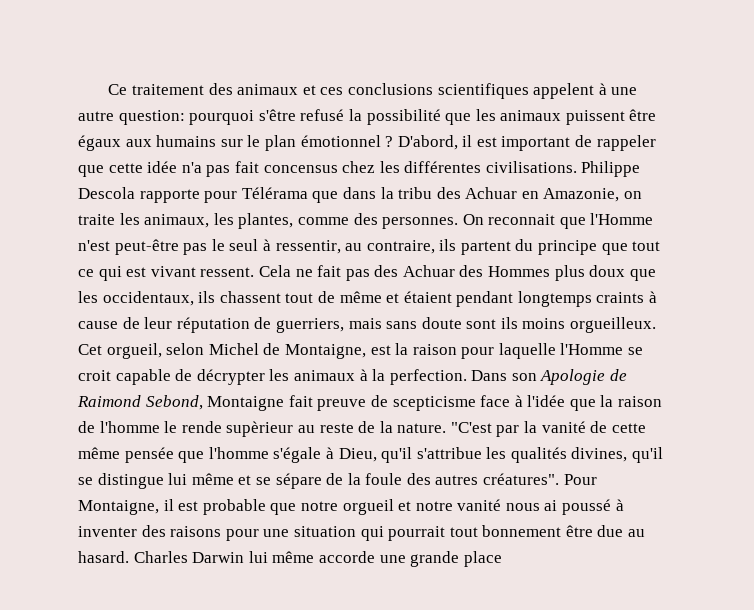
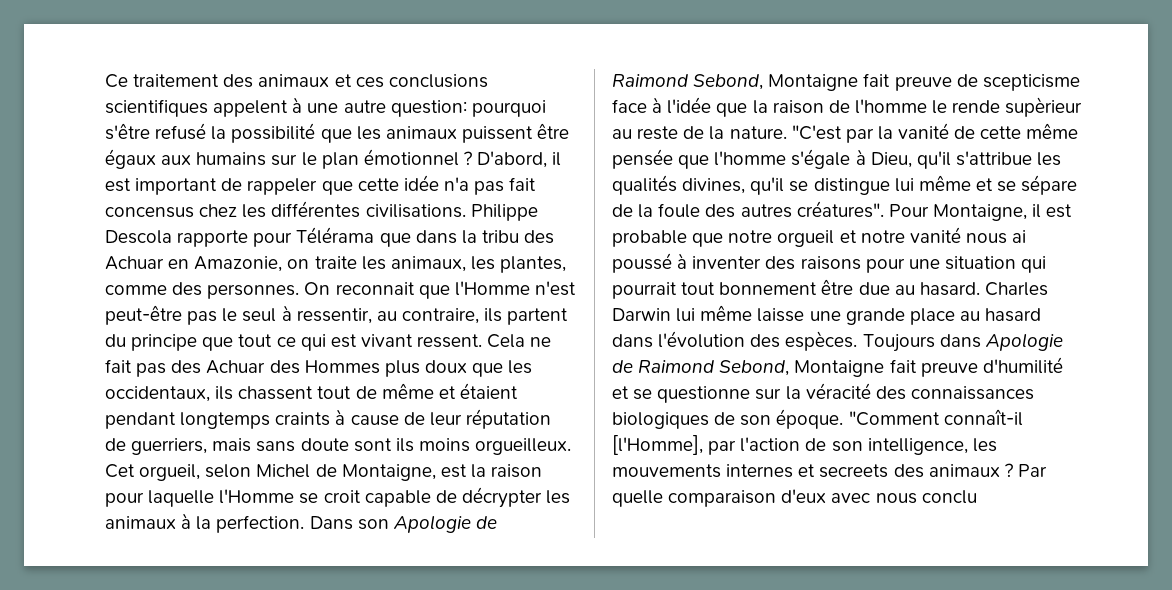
[318,551,375,563] accorde -> [757,308,805,322] laisse
(502, 559) none -> [959,308,1042,322] [612,331,1063,352] [612,357,1063,377] [612,383,1034,403] [612,409,1023,429] [612,435,997,455] [612,463,1047,478] [612,489,977,507] au hasard dans l'évolution des espèces. Toujours dans Apologie de Raimond Sebond, Montaigne fait preuve d'humilité et se questionne sur la véracité des connaissances biologiques de son époque. "Comment connaît-il [l'Homme], par l'action de son intelligence, les mouvements internes et secreets des animaux ? Par quelle comparaison d'eux avec nous conclu

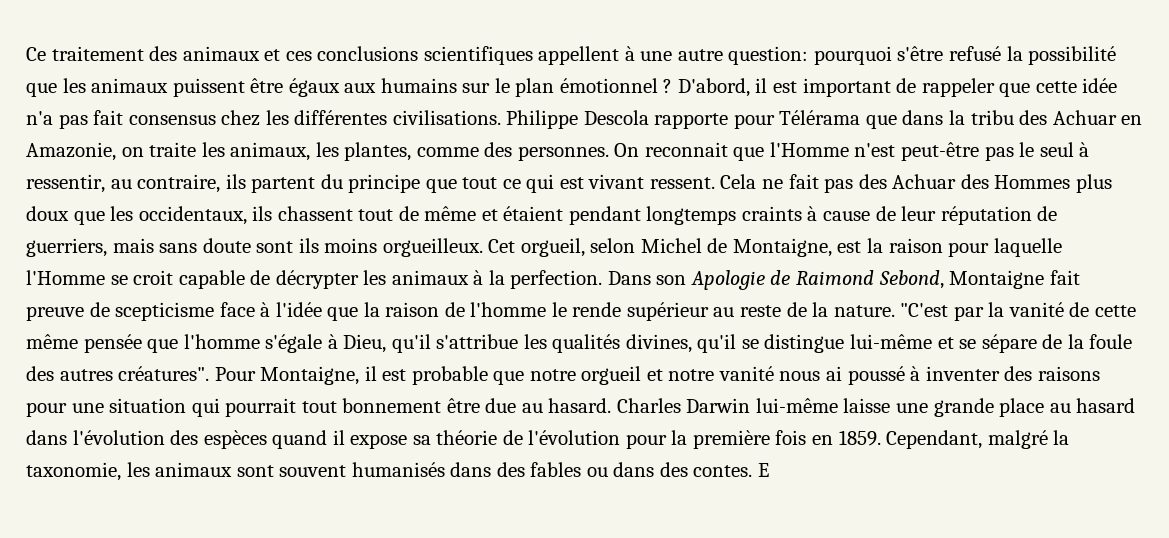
[213,100,289,117] appelent -> [538,46,620,65] appellent
[105,207,194,218] concensus -> [128,115,216,125] consensus
[1005,97,1083,117] supèrieur -> [626,302,709,321] supérieur
[894,175,971,192] lui même -> [850,334,933,349] lui-même
[676,305,753,322] lui même -> [755,398,838,413] lui-même
[785,331,1063,352] [612,357,1063,377] [612,383,1034,403] [612,409,1023,429] [612,435,997,455] [612,463,1047,478] [612,489,977,507] espèces. Toujours dans Apologie de Raimond Sebond, Montaigne fait preuve d'humilité et se questionne sur la véracité des connaissances biologiques de son époque. "Comment connaît-il [l'Homme], par l'action de son intelligence, les mouvements internes et secreets des animaux ? Par quelle comparaison d'eux avec nous conclu -> [203,430,1070,449] [26,462,769,481] espèces quand il expose sa théorie de l'évolution pour la première fois en 1859. Cependant, malgré la taxonomie, les animaux sont souvent humanisés dans des fables ou dans des contes. E

